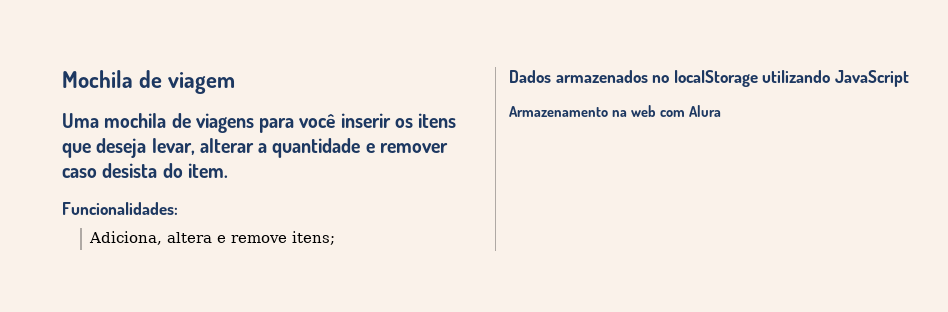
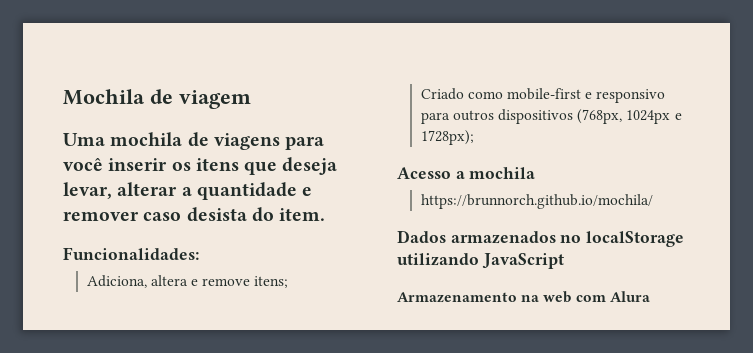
(336, 238) none -> [420,88,666,103] [420,109,682,124] [420,130,474,145] [397,167,536,179] [420,194,653,209] // Criado como mobile-first e responsivo para outros dispositivos (768px, 1024px e 1728px); // Acesso a mochila // https://brunnorch.github.io/mochila/

